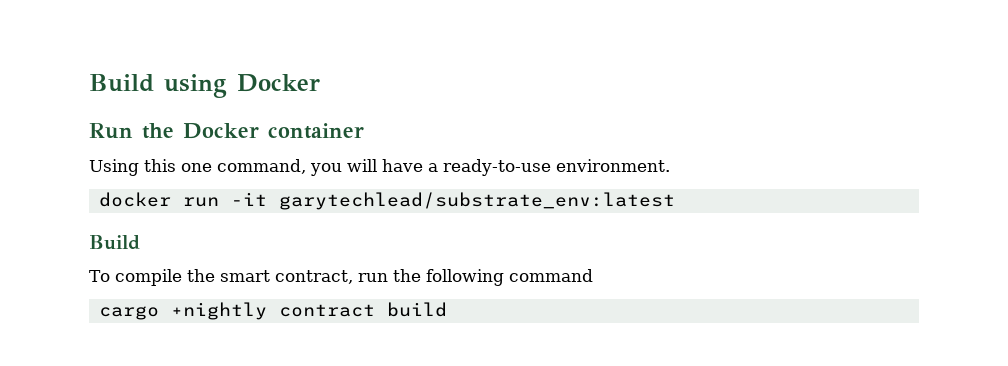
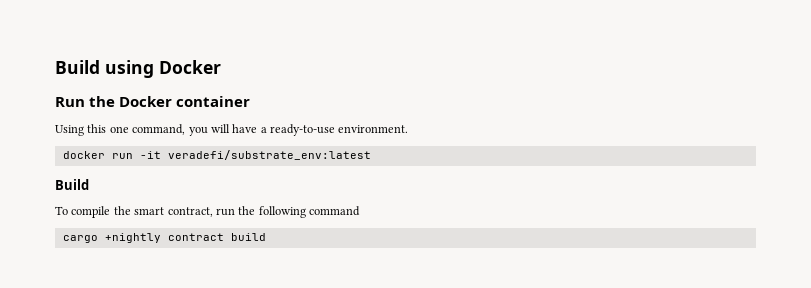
[278,192,675,210] garytechlead/substrate_env:latest -> [167,150,371,160] veradefi/substrate_env:latest

